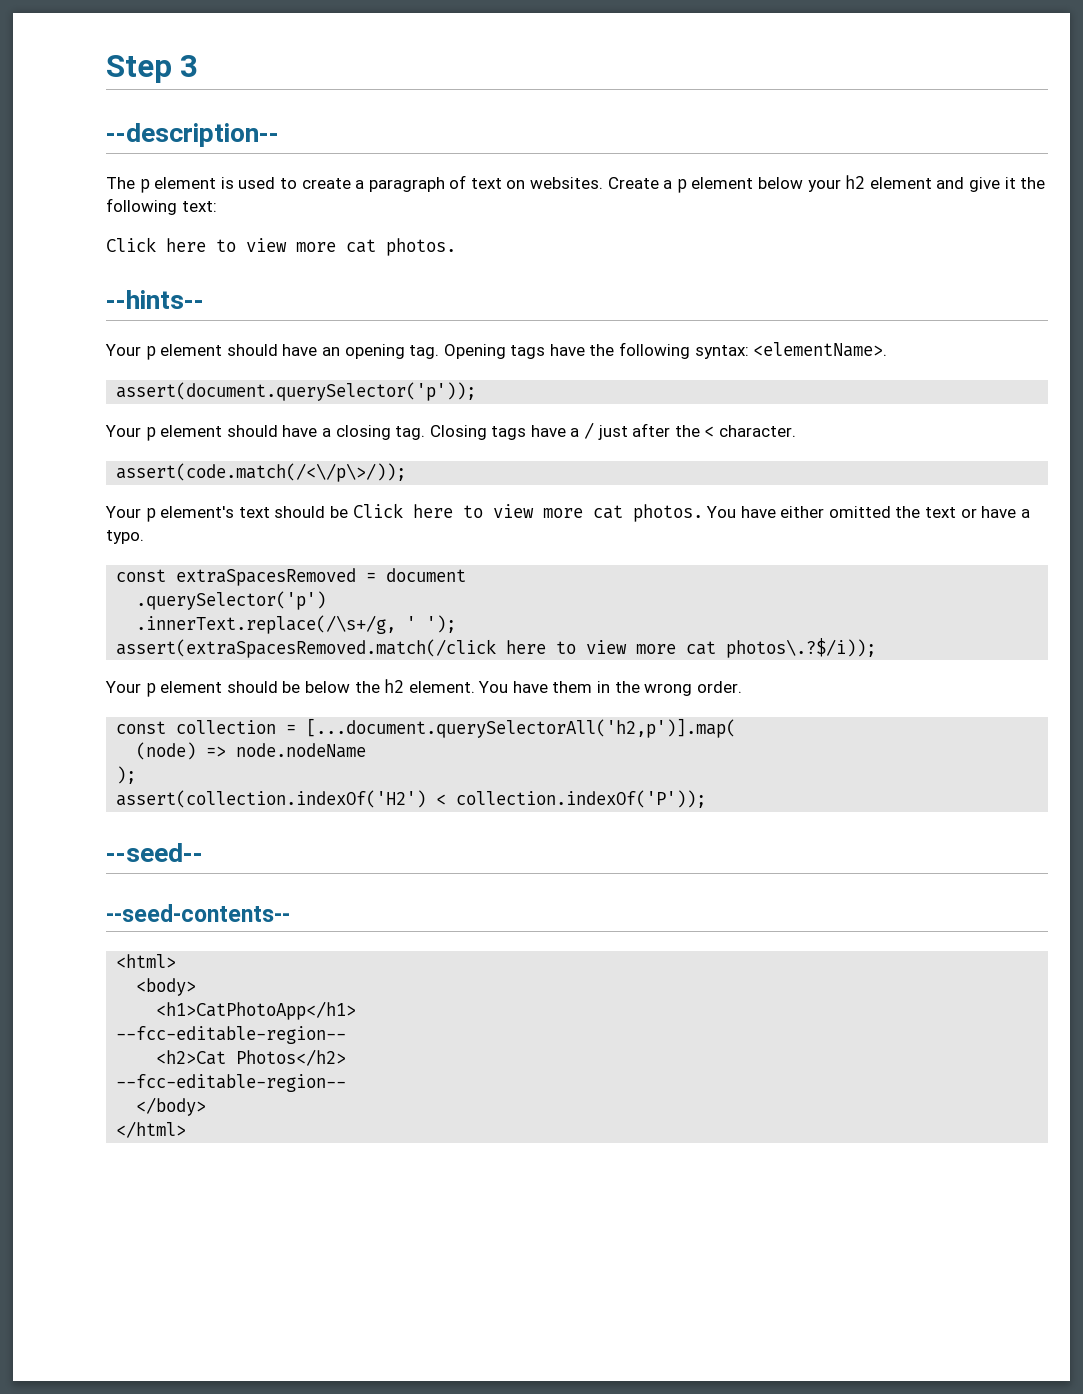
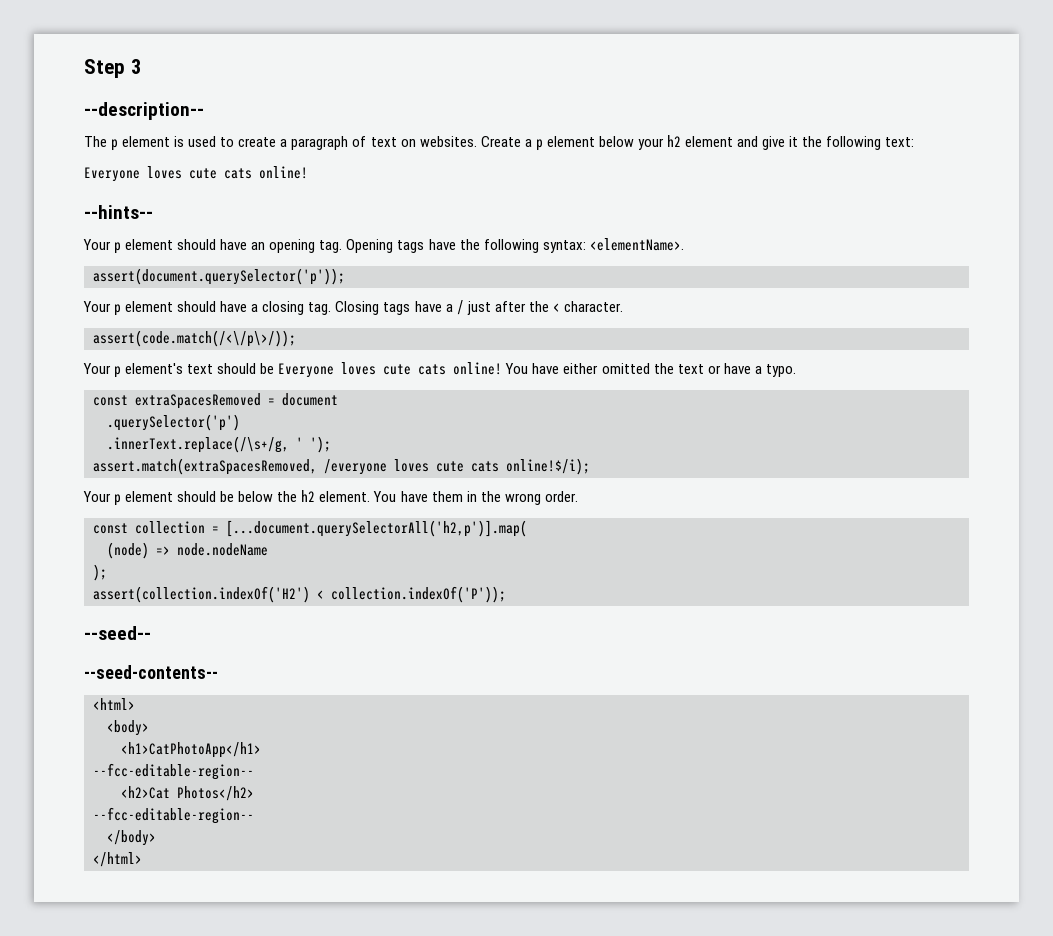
[106,237,456,256] Click here to view more cat photos. -> [84,166,308,182] Everyone loves cute cats online!
[352,503,703,522] Click here to view more cat photos. -> [278,362,503,378] Everyone loves cute cats online!
[116,638,877,658] assert(extraSpacesRemoved.match(/click here to view more cat photos\.?$/i)); -> [93,458,590,475] assert.match(extraSpacesRemoved, /everyone loves cute cats online!$/i);

